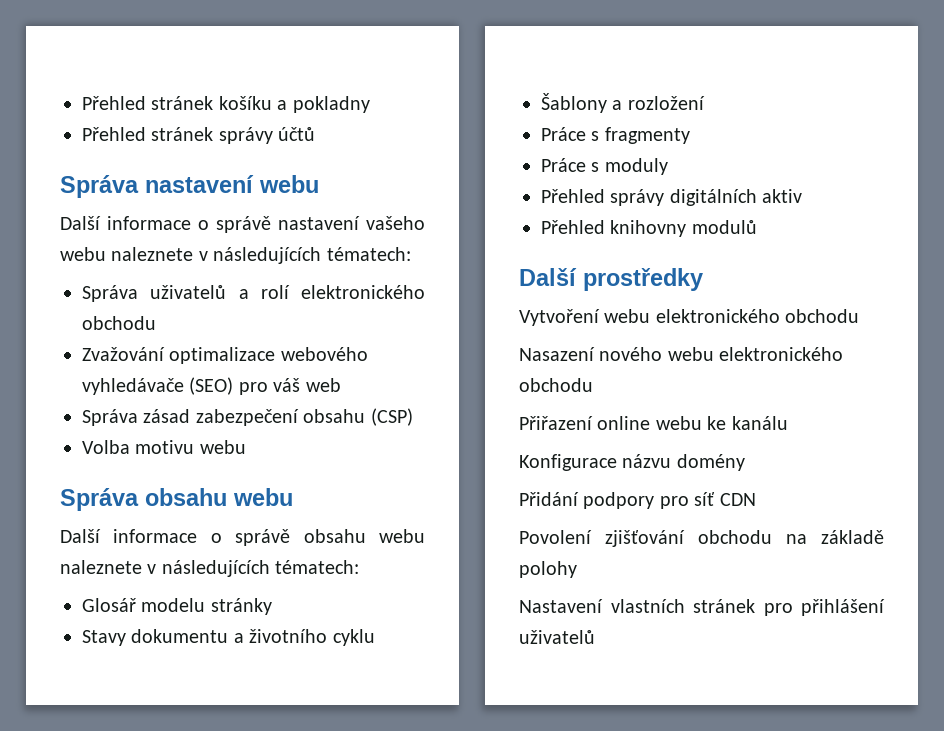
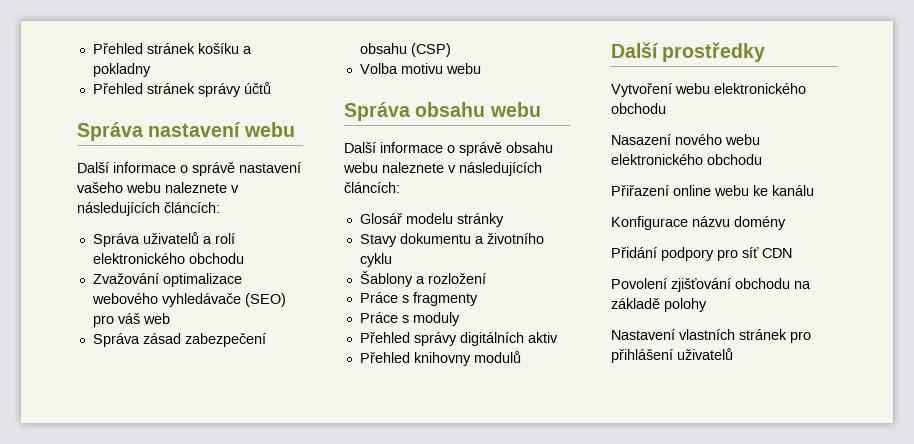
[326,247,411,261] tématech: -> [164,202,220,213] článcích:
[275,560,360,574] tématech: -> [344,182,400,193] článcích:

